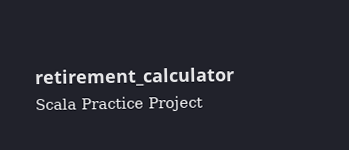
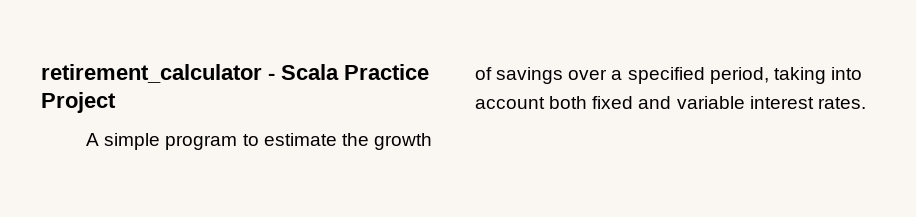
(235, 77) // -> [268,73,275,80] -
(203, 103) none -> [86,133,432,150] [475,67,862,84] [475,96,866,109] // A simple program to estimate the growth of savings over a specified period, taking into account both fixed and variable interest rates.

